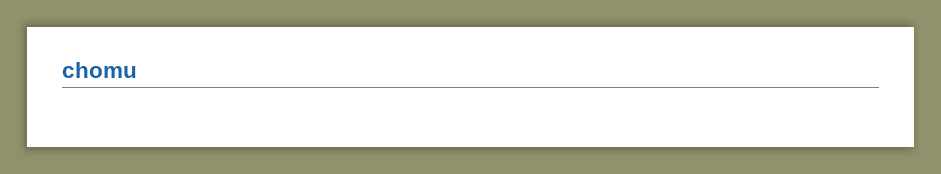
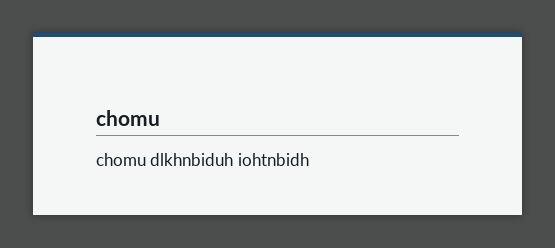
[62,62,137,78] chomu -> [96,110,160,126] [96,153,309,166] chomu // chomu dlkhnbiduh iohtnbidh

